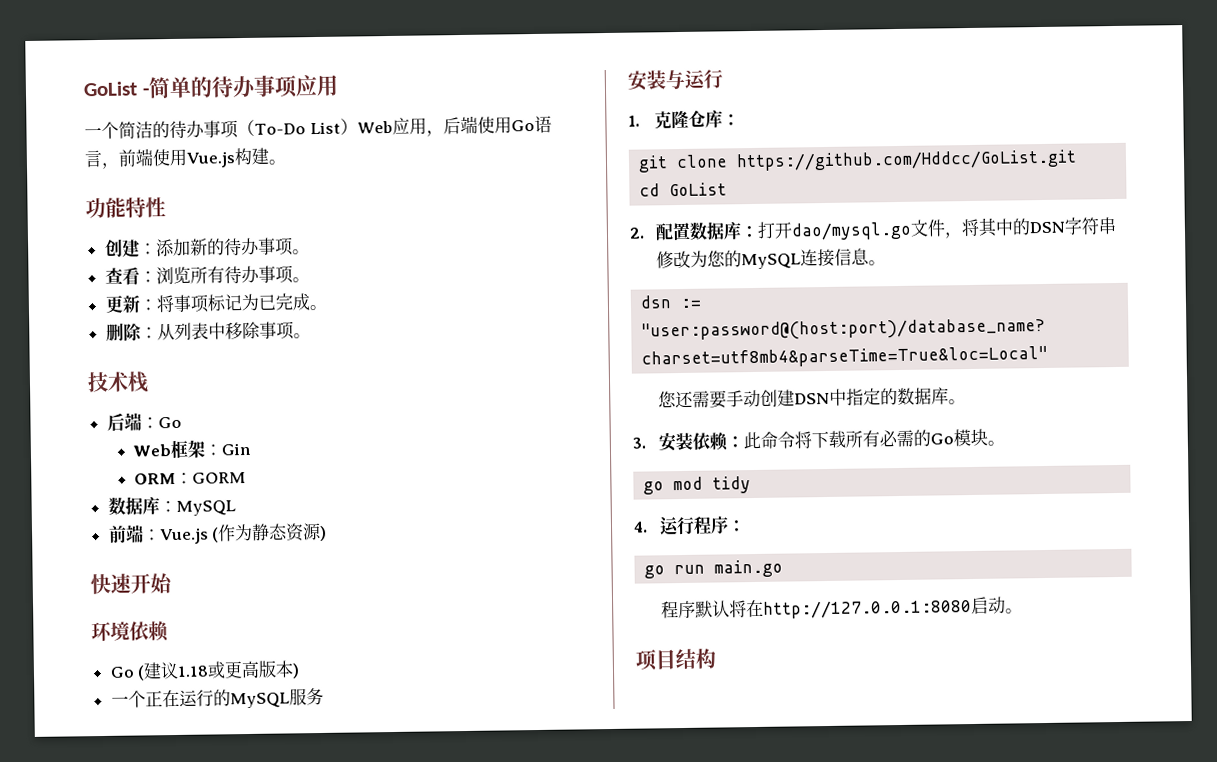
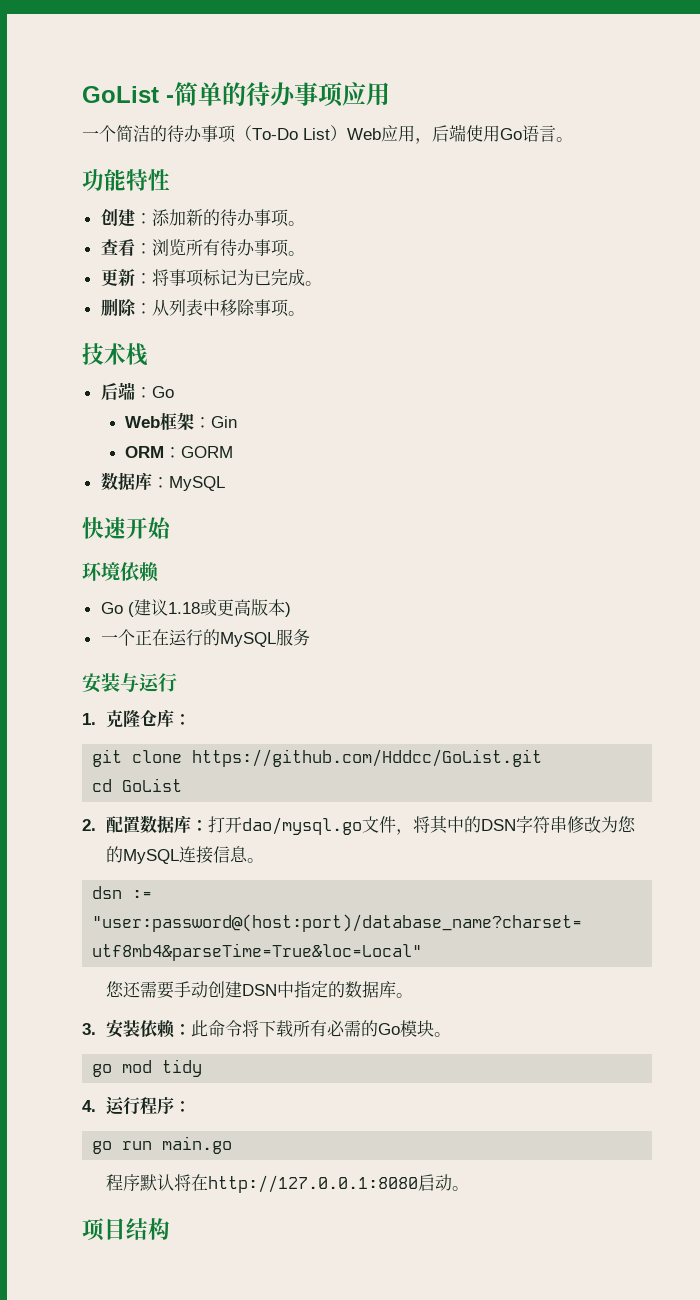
[101,147,269,169] ，前端使用Vue.js构建 -> (556, 133) none
[107,522,328,545] // 前端：Vue.js (作为静态资源) -> (225, 483) none

